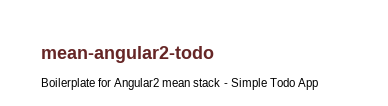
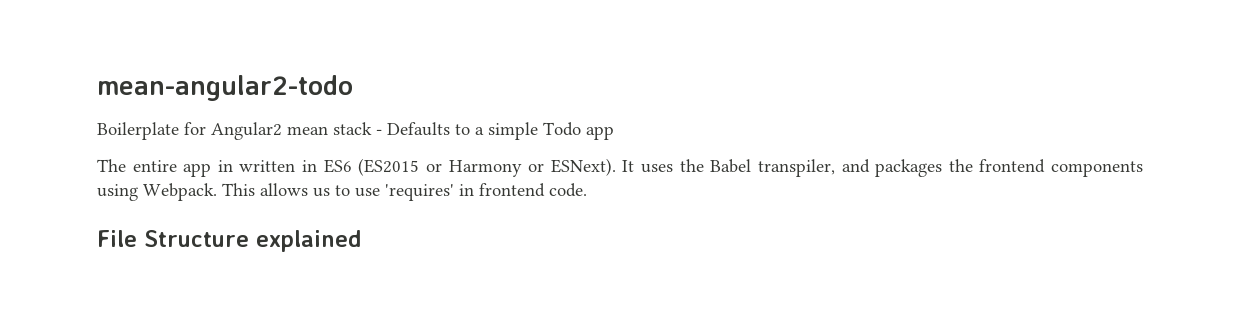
[230,78,318,90] Simple Todo App -> [387,122,614,140] [97,158,1143,177] [97,183,587,201] [97,230,361,252] Defaults to a simple Todo app // The entire app in written in ES6 (ES2015 or Harmony or ESNext). It uses the Babel transpiler, and packages the frontend components using Webpack. This allows us to use 'requires' in frontend code. // File Structure explained

